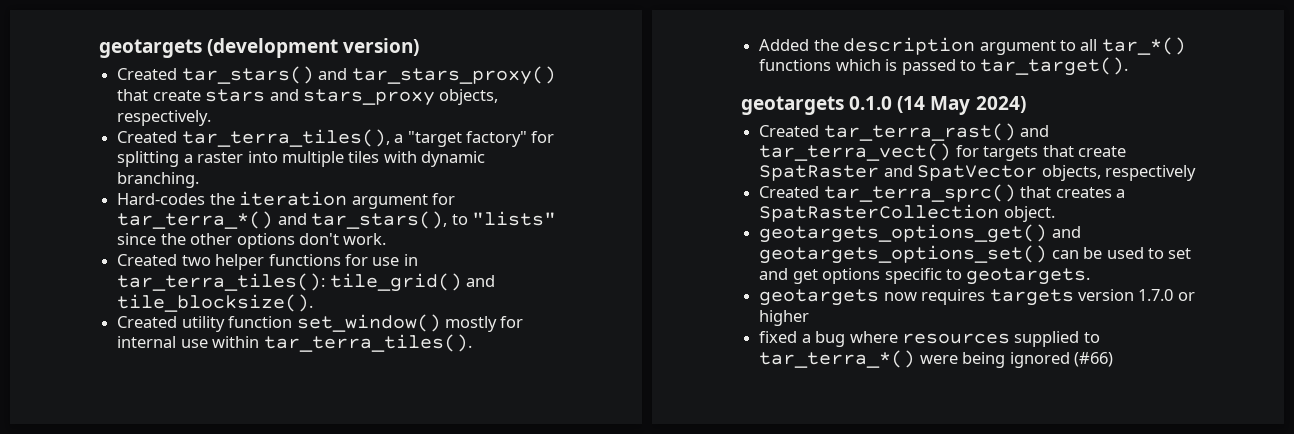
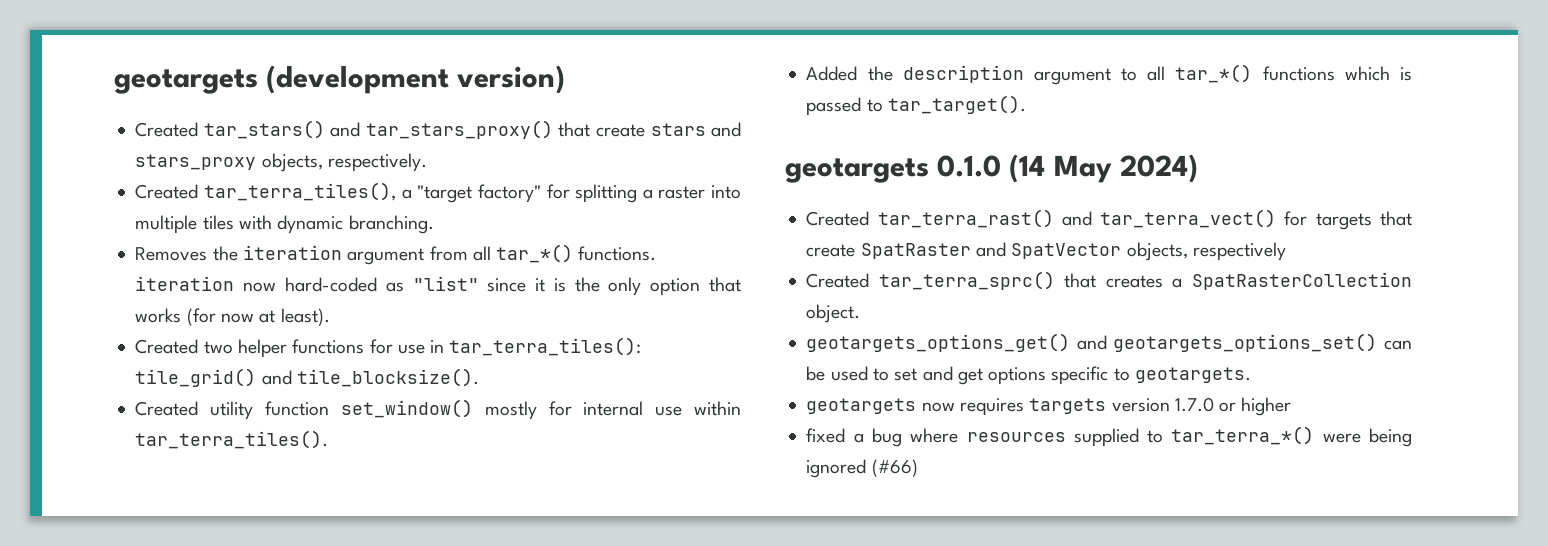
[117,193,206,205] Hard-codes -> [135,247,208,261] Removes
[431,193,455,205] [117,211,556,229] [117,233,387,249] for tar_terra_*() and tar_stars(), to "lists" since the other options don't work. -> [429,244,657,263] [135,276,741,296] [135,308,330,326] from all tar_*() functions. iteration now hard-coded as "list" since it is the only option that works (for now at least).

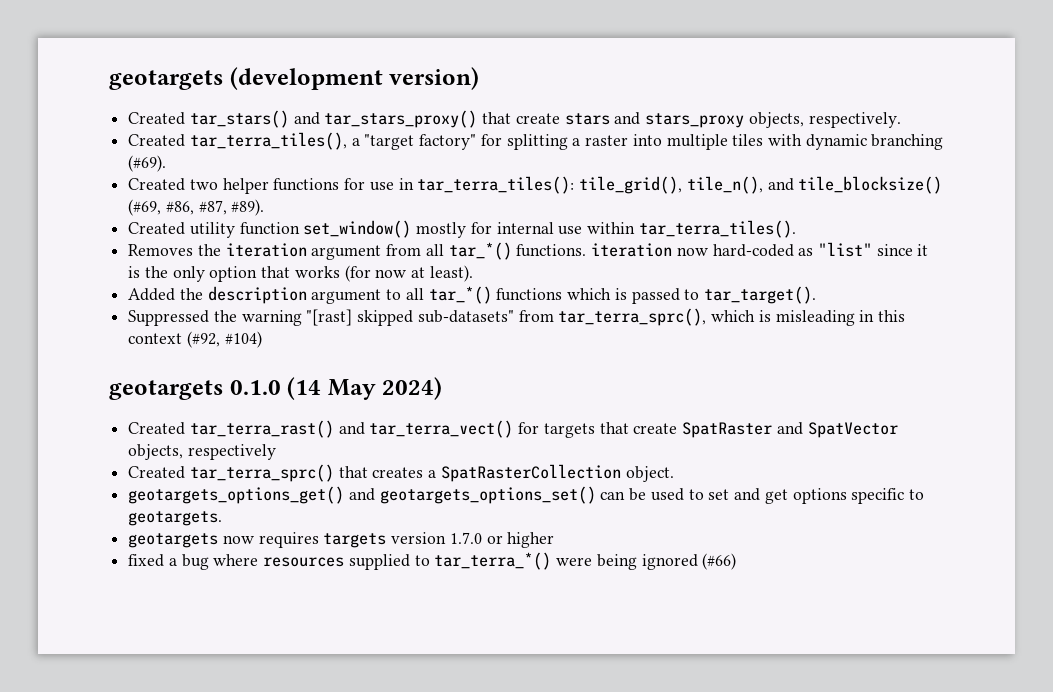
[348,215,434,234] branching. -> [871,134,944,150] [128,155,167,172] [128,176,943,194] [128,199,265,216] [128,220,796,238] branching (#69). // Created two helper functions for use in tar_terra_tiles(): tile_grid(), tile_n(), and tile_blocksize() (#69, #86, #87, #89). // Created utility function set_window() mostly for internal use within tar_terra_tiles().
[135,337,642,358] [135,368,479,387] [135,399,742,420] [135,430,329,449] // Created two helper functions for use in tar_terra_tiles(): tile_grid() and tile_blocksize(). // Created utility function set_window() mostly for internal use within tar_terra_tiles(). -> (473, 273) none
(1026, 104) none -> [128,308,905,326] [128,331,262,348] // Suppressed the warning "[rast] skipped sub-datasets" from tar_terra_sprc(), which is misleading in this context (#92, #104)

